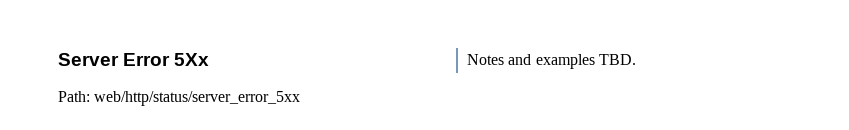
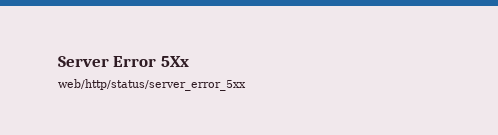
[58,91,90,102] Path: -> (189, 61) none
[466,54,636,69] // Notes and examples TBD. -> (246, 85) none

